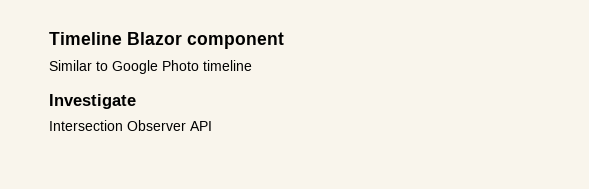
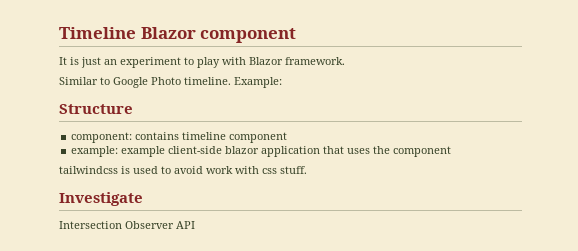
[49,60,252,74] Similar to Google Photo timeline -> [59,57,345,68] [59,77,282,88] [59,104,133,114] [71,132,288,143] [71,146,452,157] [59,166,307,174] It is just an experiment to play with Blazor framework. // Similar to Google Photo timeline. Example: // Structure // component: contains timeline component // example: example client-side blazor application that uses the component // tailwindcss is used to avoid work with css stuff.

